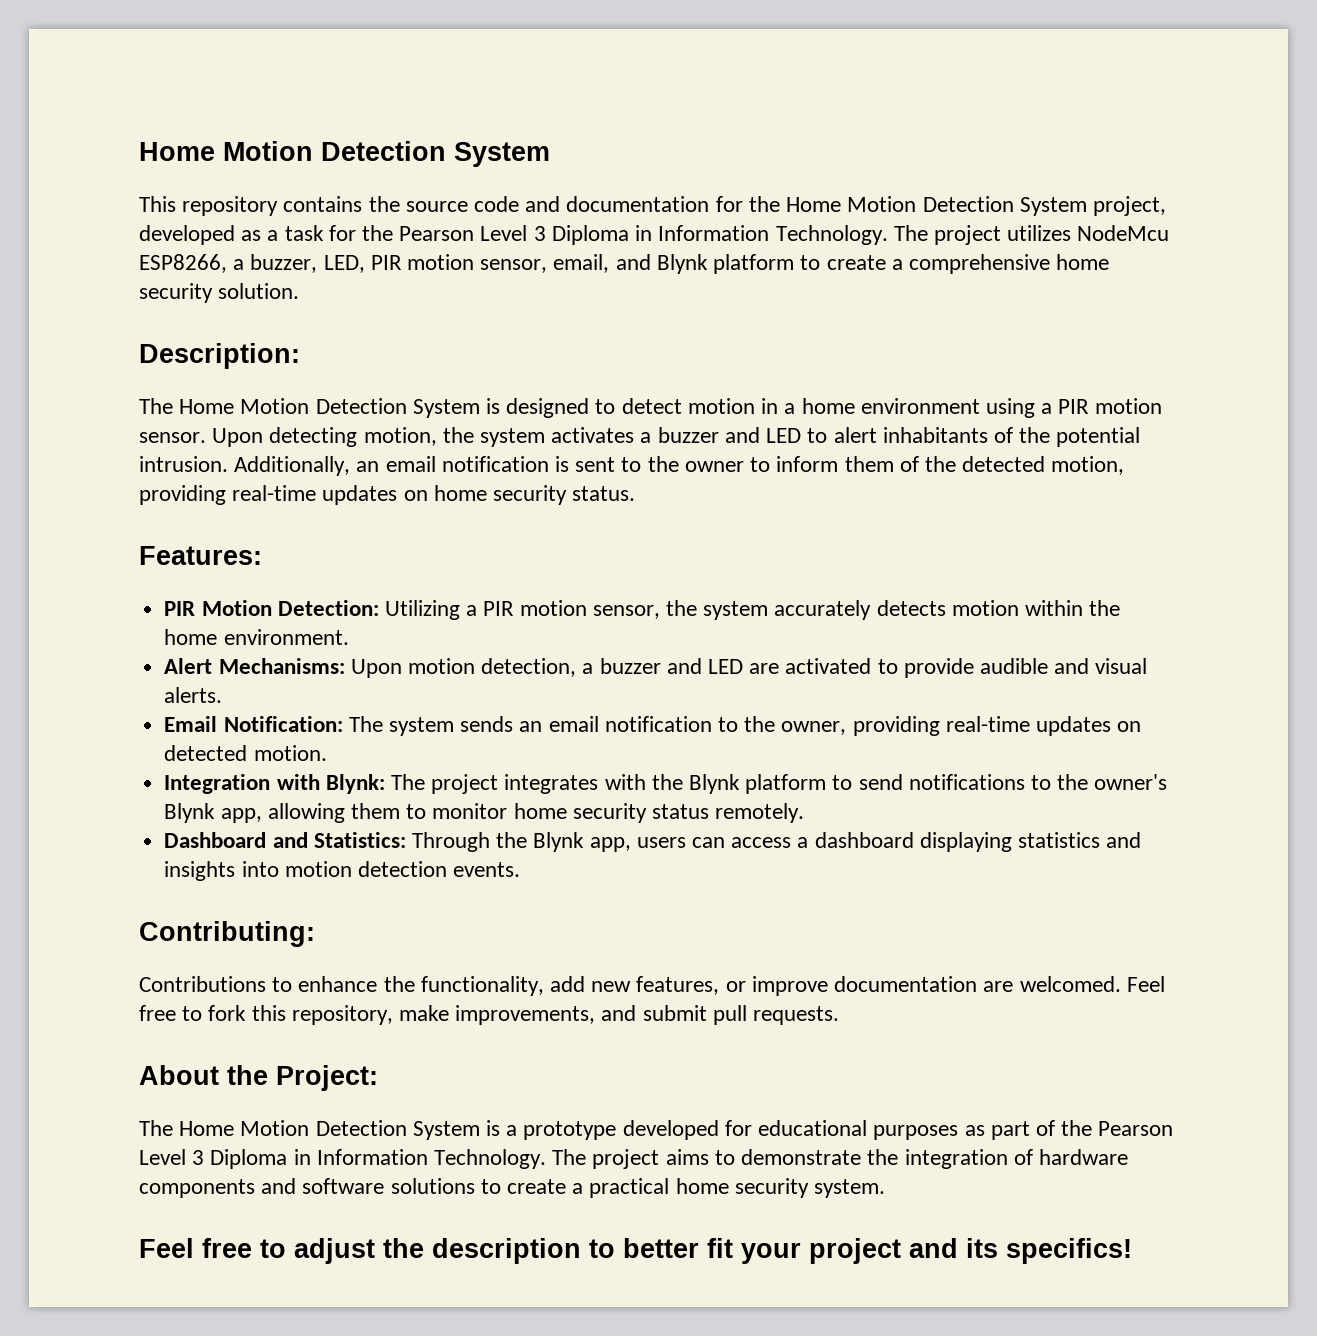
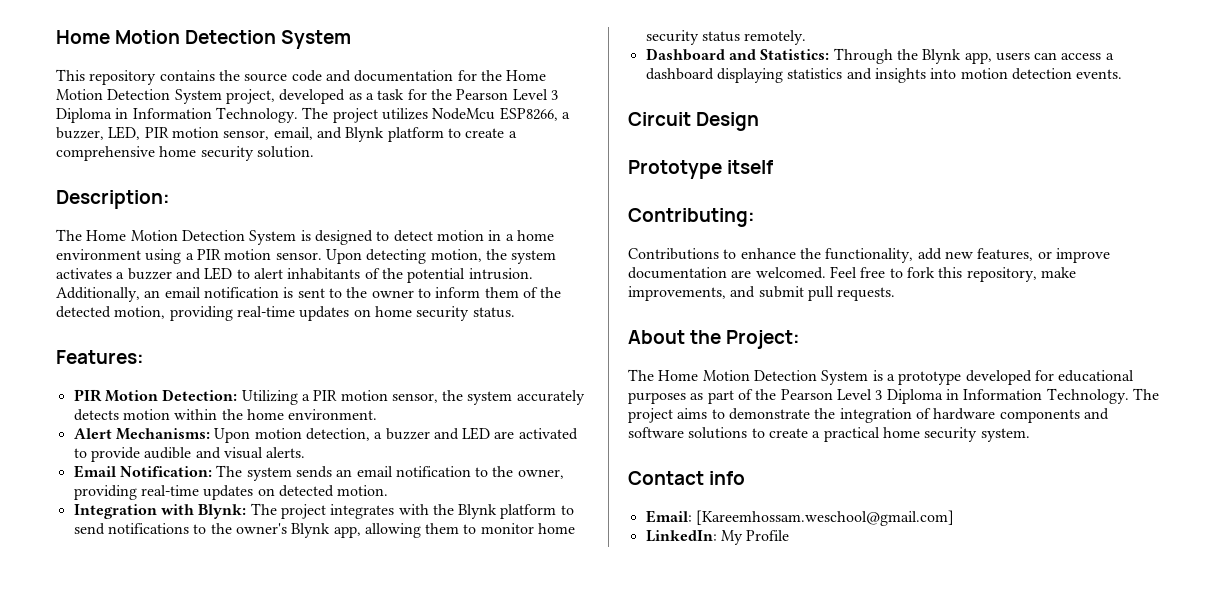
(521, 869) none -> [628,112,760,131] [628,160,774,179] // Circuit Design // Prototype itself
[139,1238,1132,1264] Feel free to adjust the description to better fit your project and its specifics! -> [628,471,746,485] [645,510,954,526] [645,530,790,545] Contact info // Email: [Kareemhossam.weschool@gmail.com] // LinkedIn: My Profile

